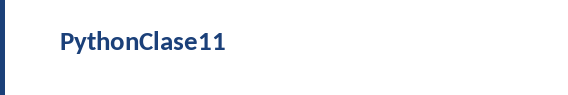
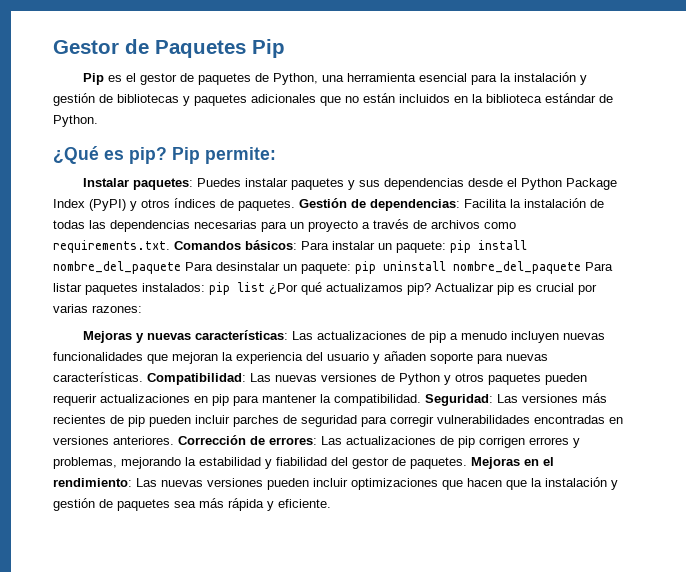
[60,31,226,54] PythonClase11 -> [53,39,285,58] [83,72,588,85] [53,93,613,106] [53,115,98,127] [53,146,276,164] [83,178,618,190] [53,198,604,211] [53,219,516,232] [53,240,527,253] [53,261,613,274] [53,282,597,295] [53,304,142,313] [83,330,606,343] [53,351,548,364] [53,372,587,385] [53,393,607,406] [53,415,623,427] [53,435,580,448] [53,457,554,469] [53,477,618,490] [53,498,331,511] Gestor de Paquetes Pip // Pip es el gestor de paquetes de Python, una herramienta esencial para la instalación y gestión de bibliotecas y paquetes adicionales que no están incluidos en la biblioteca estándar de Python. // ¿Qué es pip? Pip permite: // Instalar paquetes: Puedes instalar paquetes y sus dependencias desde el Python Package Index (PyPI) y otros índices de paquetes. Gestión de dependencias: Facilita la instalación de todas las dependencias necesarias para un proyecto a través de archivos como requirements.txt. Comandos básicos: Para instalar un paquete: pip install nombre_del_paquete Para desinstalar un paquete: pip uninstall nombre_del_paquete Para listar paquetes instalados: pip list ¿Por qué actualizamos pip? Actualizar pip es crucial por varias razones: // Mejoras y nuevas características: Las actualizaciones de pip a menudo incluyen nuevas funcionalidades que mejoran la experiencia del usuario y añaden soporte para nuevas características. Compatibilidad: Las nuevas versiones de Python y otros paquetes pueden requerir actualizaciones en pip para mantener la compatibilidad. Seguridad: Las versiones más recientes de pip pueden incluir parches de seguridad para corregir vulnerabilidades encontradas en versiones anteriores. Corrección de errores: Las actualizaciones de pip corrigen errores y problemas, mejorando la estabilidad y fiabilidad del gestor de paquetes. Mejoras en el rendimiento: Las nuevas versiones pueden incluir optimizaciones que hacen que la instalación y gestión de paquetes sea más rápida y eficiente.

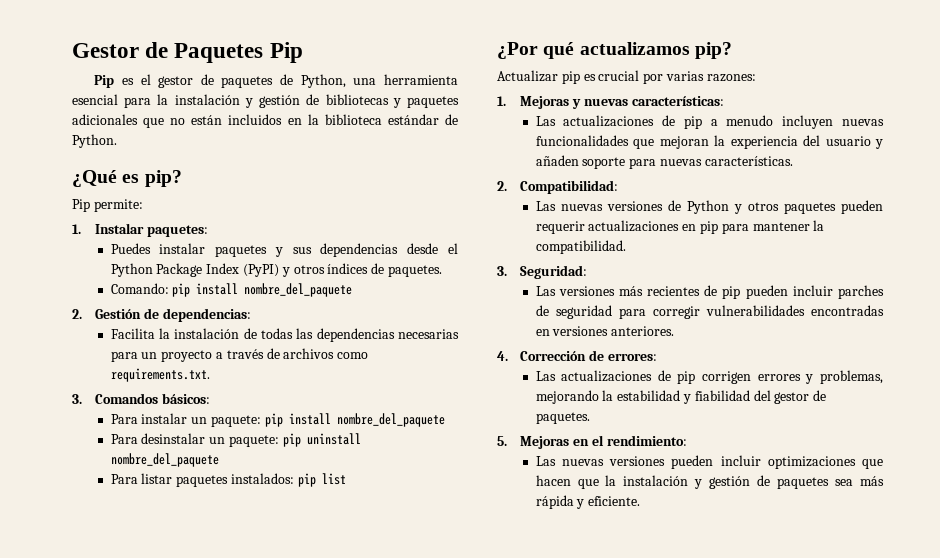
(167, 155) none -> (182, 178) //
(276, 155) none -> [72,224,81,234] 1.
(194, 184) none -> (208, 231) //
(295, 205) none -> [110,283,353,297] [72,309,82,319] // Comando: pip install nombre_del_paquete // 2.
(460, 205) none -> (251, 315) //
(170, 246) none -> [72,394,82,404] // 3.
(297, 245) none -> (210, 398) //
(181, 267) none -> (445, 420) //
(581, 267) none -> (219, 460) //
(265, 287) none -> (346, 479) //
(431, 289) none -> (732, 50) //
(142, 309) none -> [497,96,506,106] 1.
(289, 335) none -> (724, 101) //
(143, 377) none -> [497,181,507,191] // 2.
(246, 379) none -> (619, 187) //
(421, 400) none -> [497,266,507,276] // 3.
(493, 400) none -> (588, 272) //
(174, 440) none -> [497,351,508,361] // 4.
(317, 441) none -> (657, 357) //
(467, 463) none -> [497,436,507,446] // 5.
(132, 482) none -> (687, 440) //

